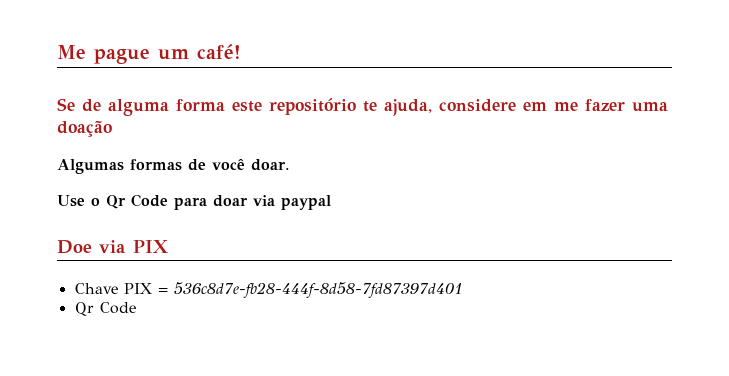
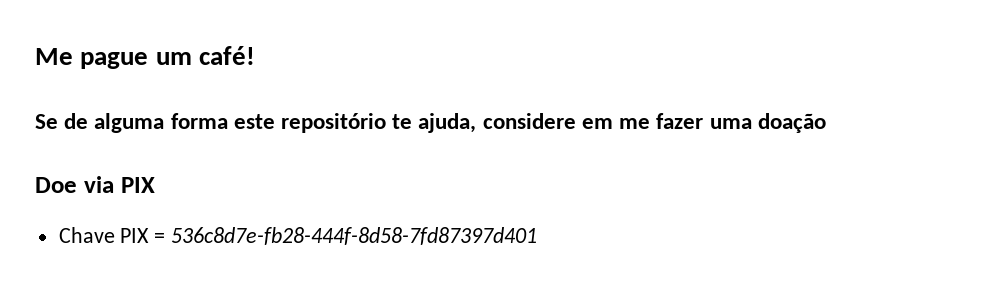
[57,159,290,174] [57,194,331,210] // Algumas formas de você doar. // Use o Qr Code para doar via paypal -> (826, 123) none
[74,302,136,316] // Qr Code -> (538, 236) none

